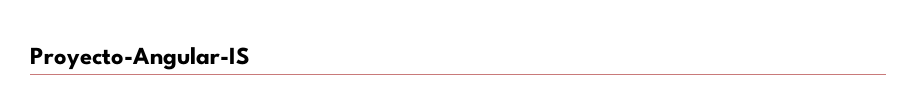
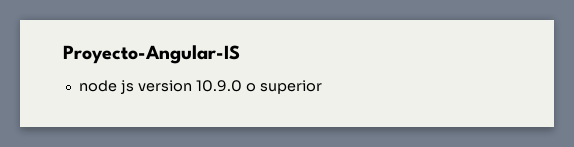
(250, 58) none -> [78,80,322,94] // node js version 10.9.0 o superior

